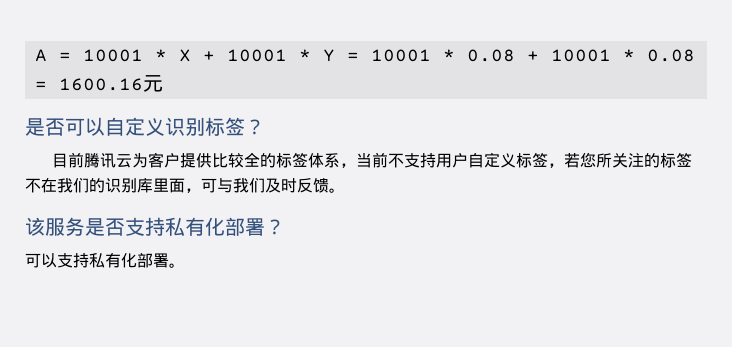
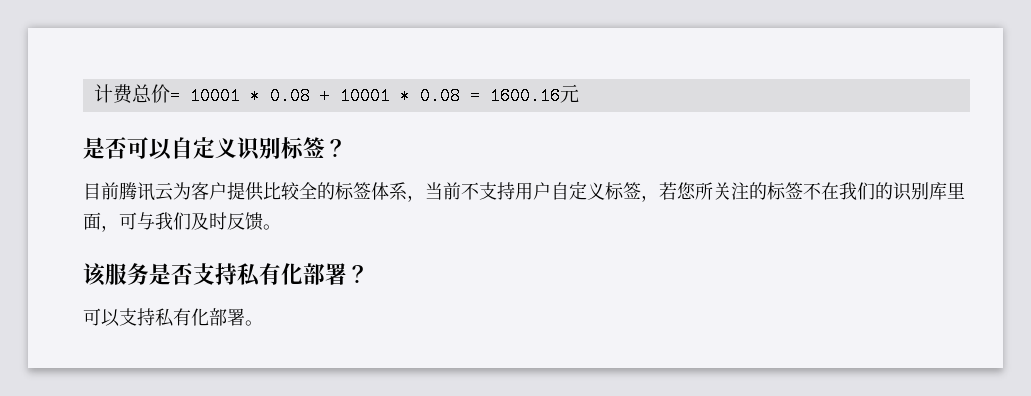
[34,49,335,62] A = 10001 * X + 10001 * Y -> [93,84,170,104] 计费总价

